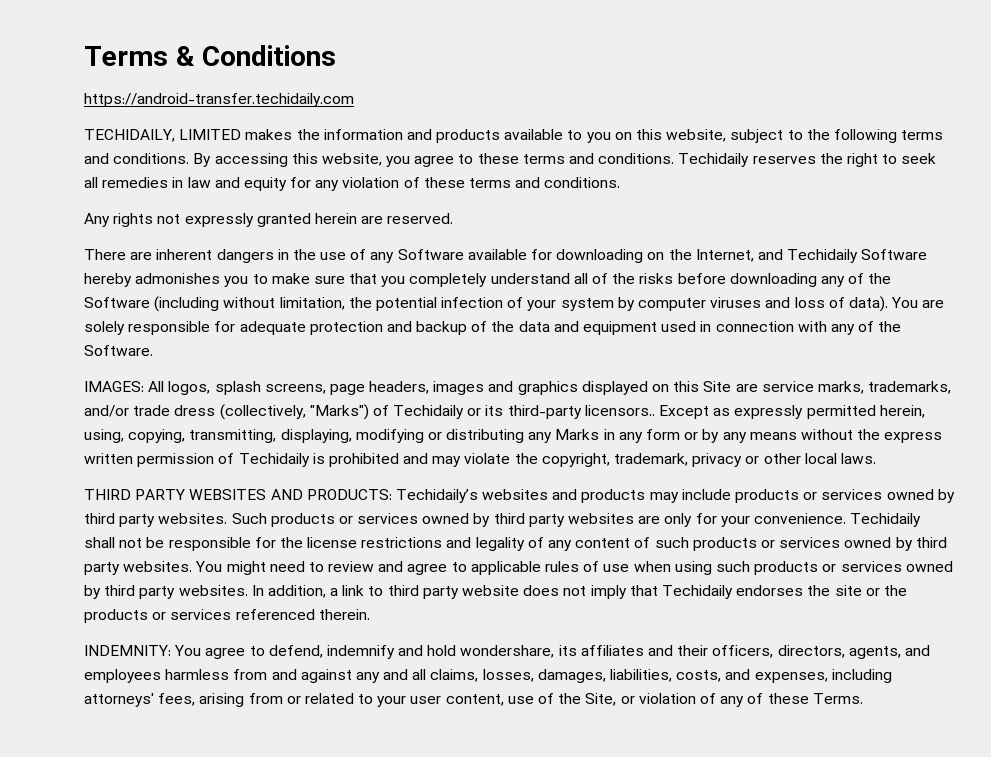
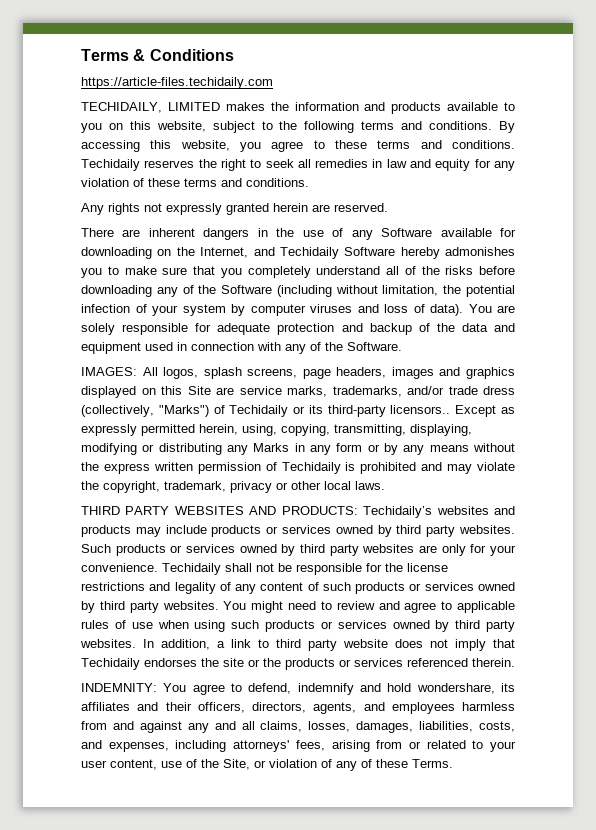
[84,93,354,107] https://android-transfer.techidaily.com -> [81,77,273,89] https://article-files.techidaily.com

